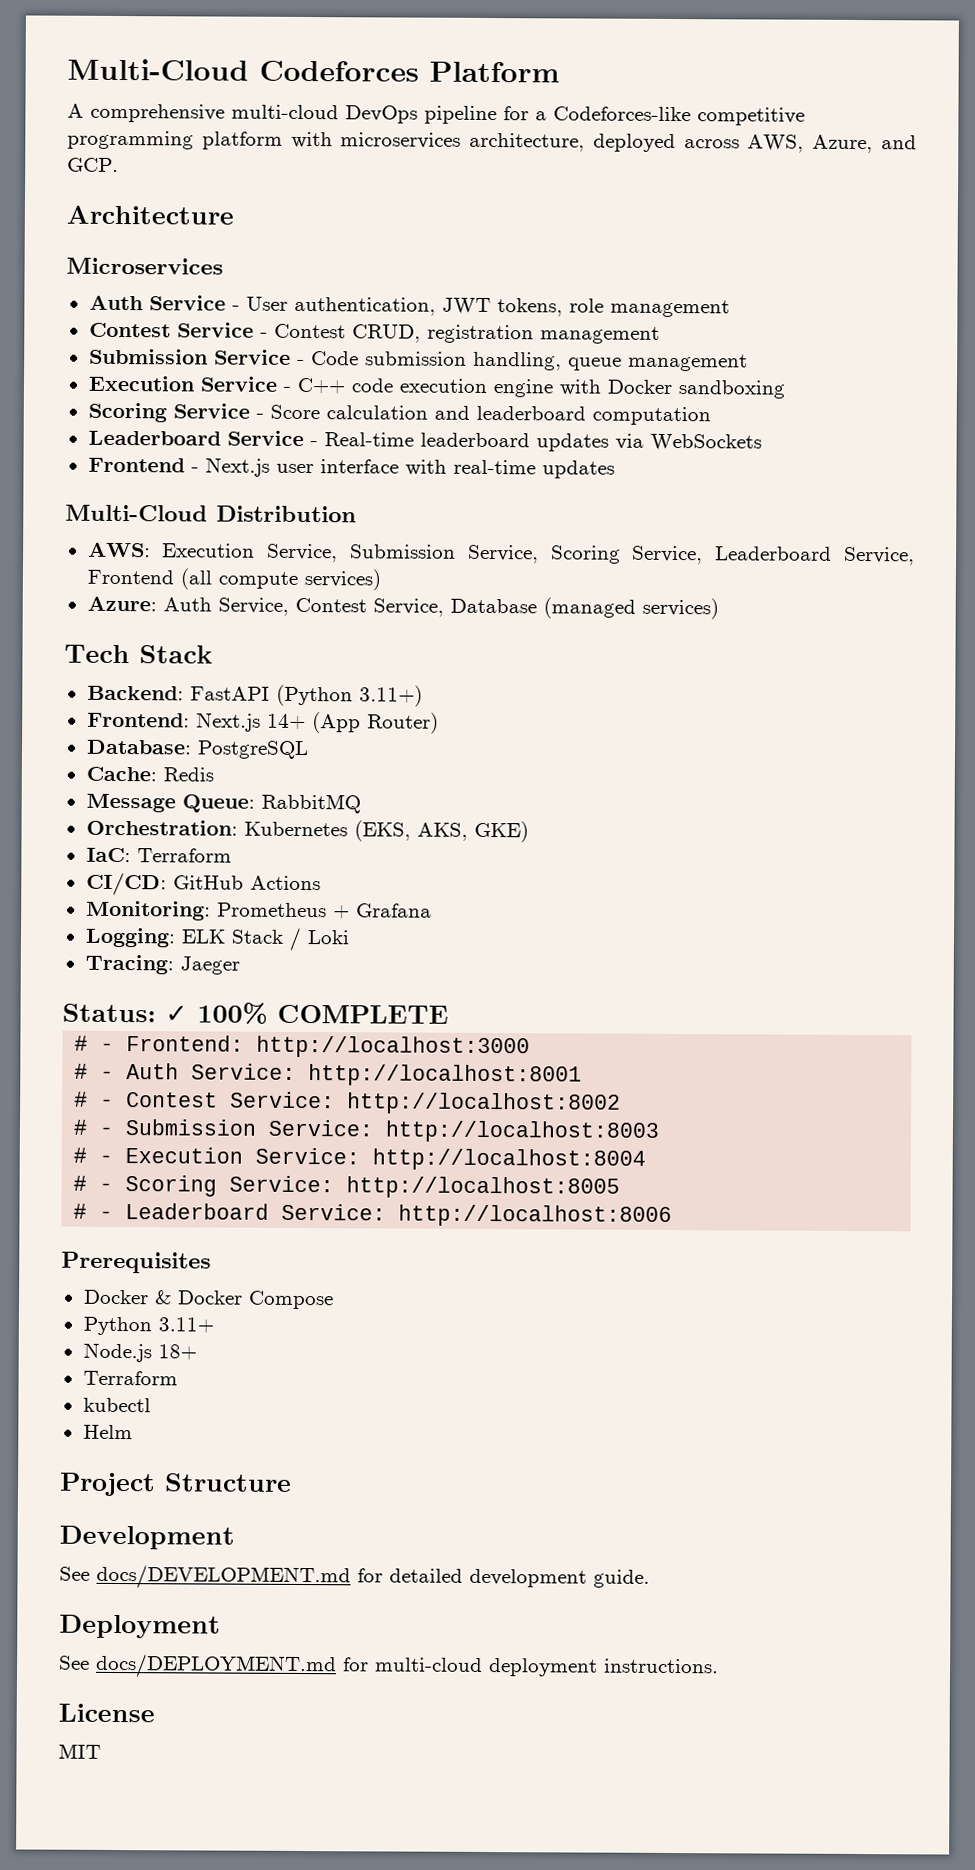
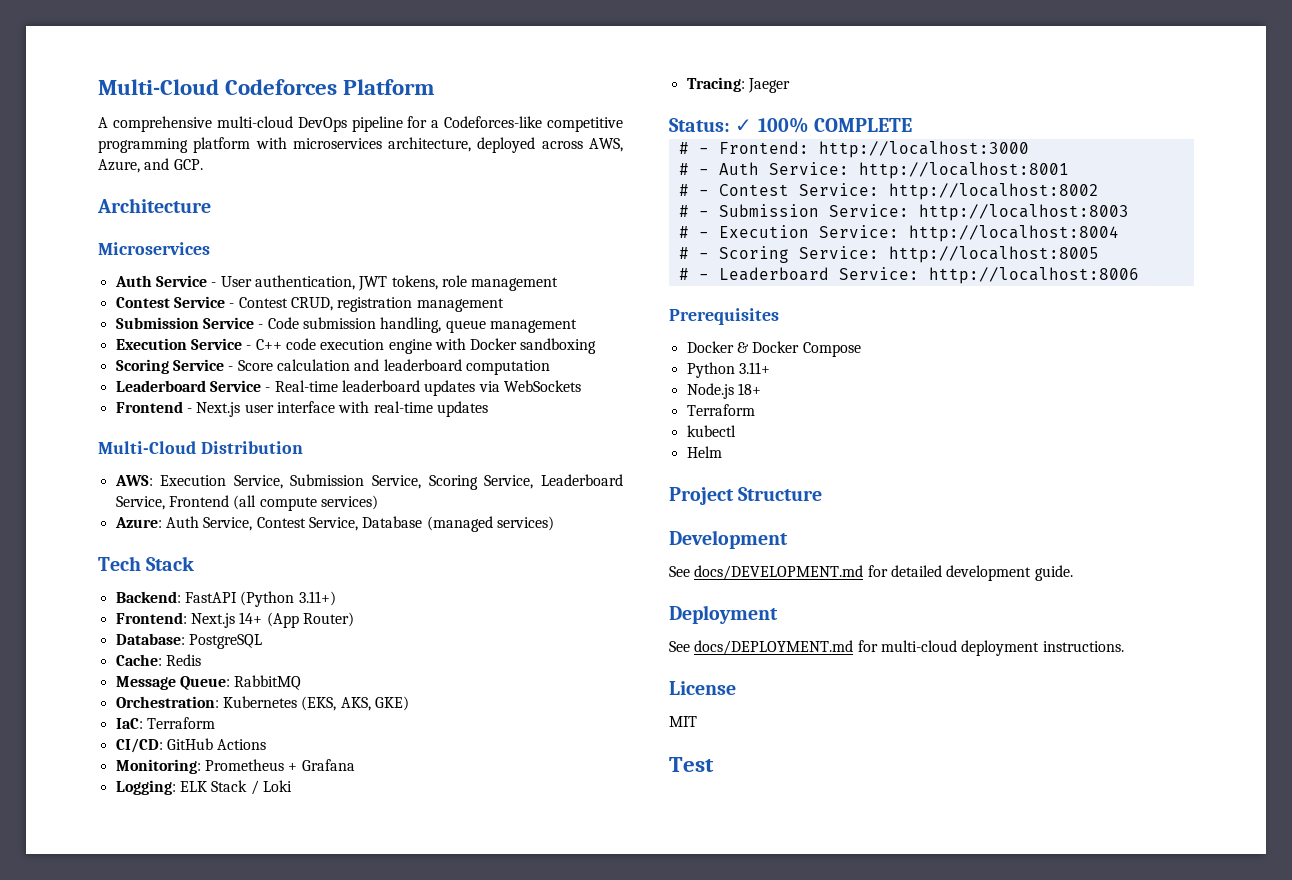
(101, 1751) none -> [669,757,714,772] // Test

